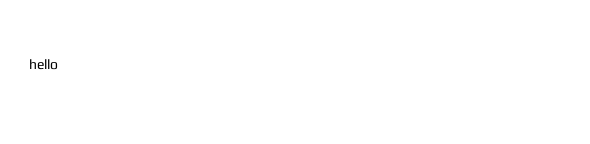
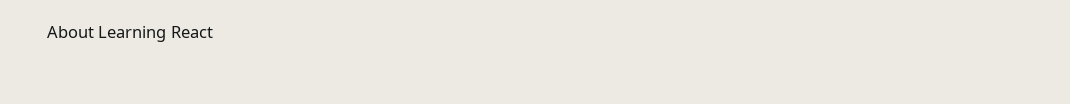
[29,59,58,70] hello -> [47,26,213,42] About Learning React

